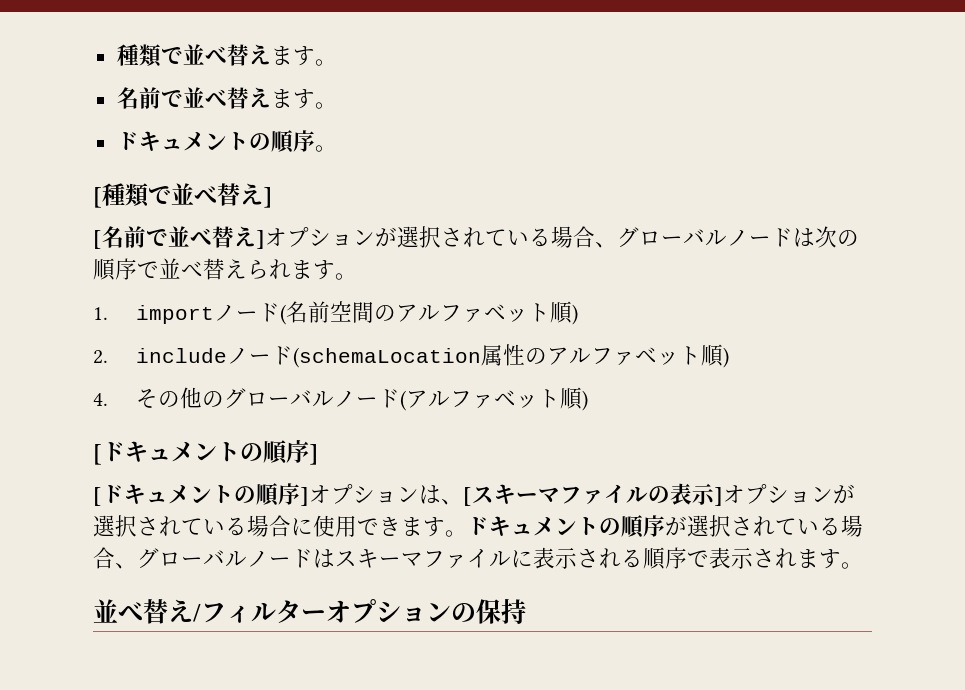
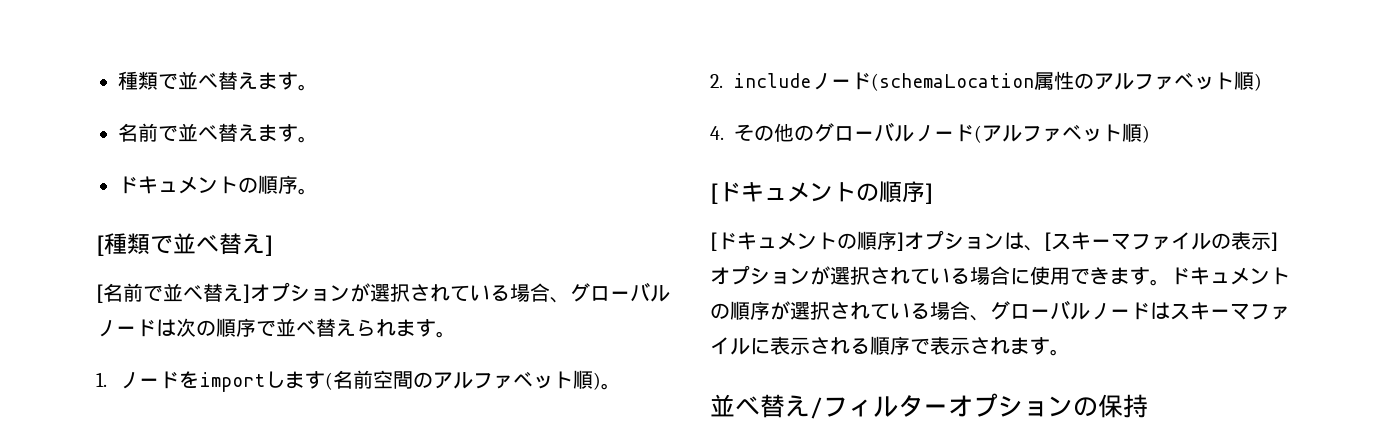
[135,303,280,324] importノード -> [119,371,326,392] ノードをimportします
(578, 314) none -> [601,383,622,390] 。

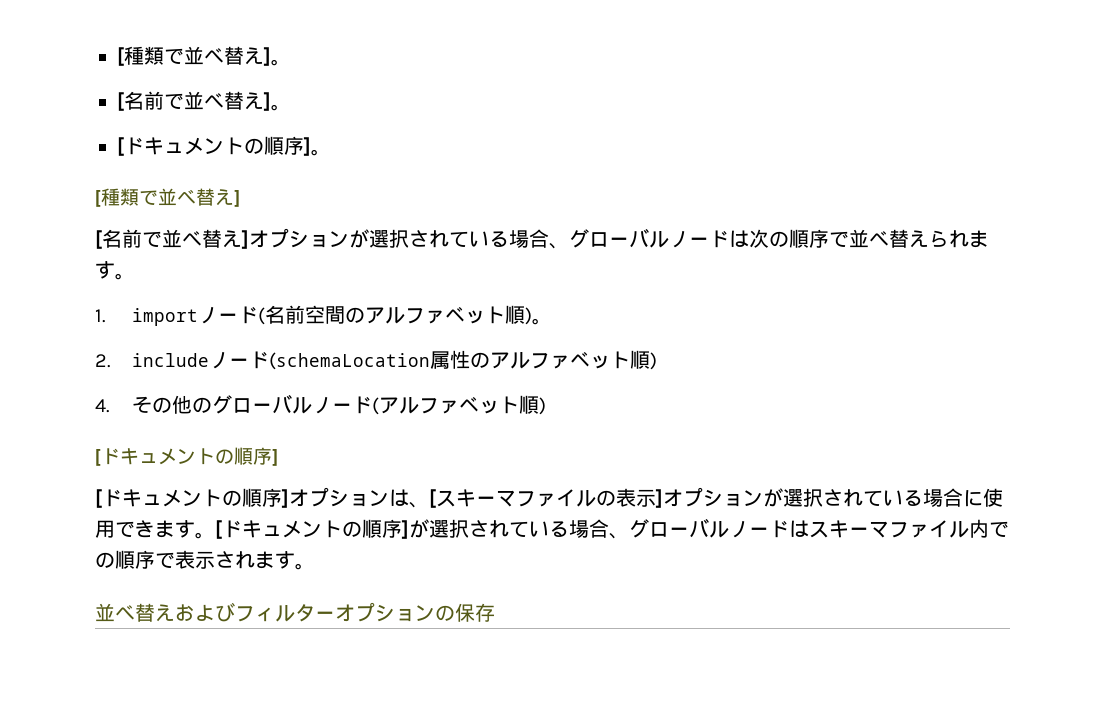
[118,71,318,91] [118,123,318,143] [118,175,298,194] 種類で並べ替えます。 // 名前で並べ替えます。 // ドキュメントの順序 -> [117,46,291,66] [117,91,291,111] [117,136,311,156] [種類で並べ替え]。 // [名前で並べ替え]。 // [ドキュメントの順序]
[119,371,326,392] ノードをimportします -> [131,306,258,326] importノード
[1170,267,1290,285] [710,301,770,320] ドキュメントの順序 -> [215,519,409,539] [ドキュメントの順序]
[750,336,870,355] に表示される -> [969,519,1009,538] [95,552,115,568] 内での
[810,397,823,419] / -> [175,602,235,622] および
[1123,394,1148,418] 持 -> [475,603,495,622] 存

